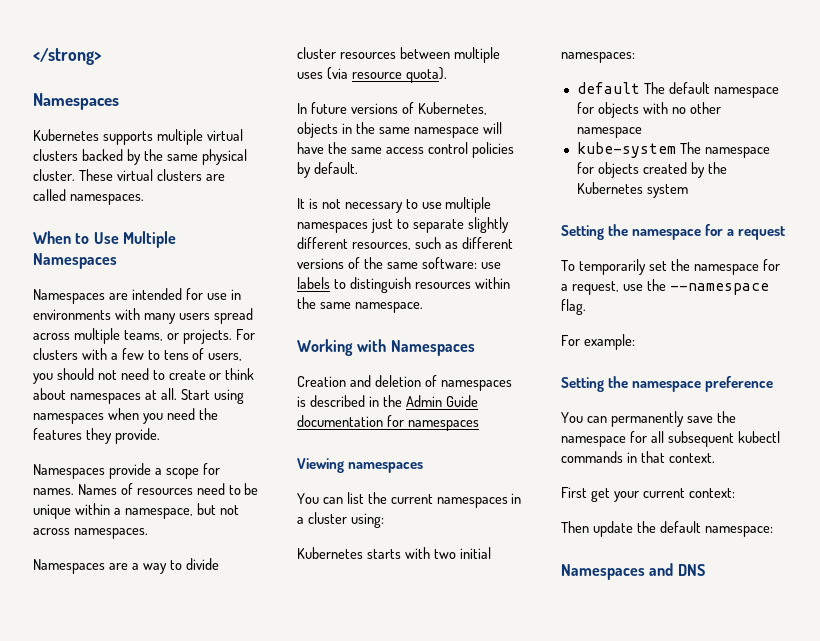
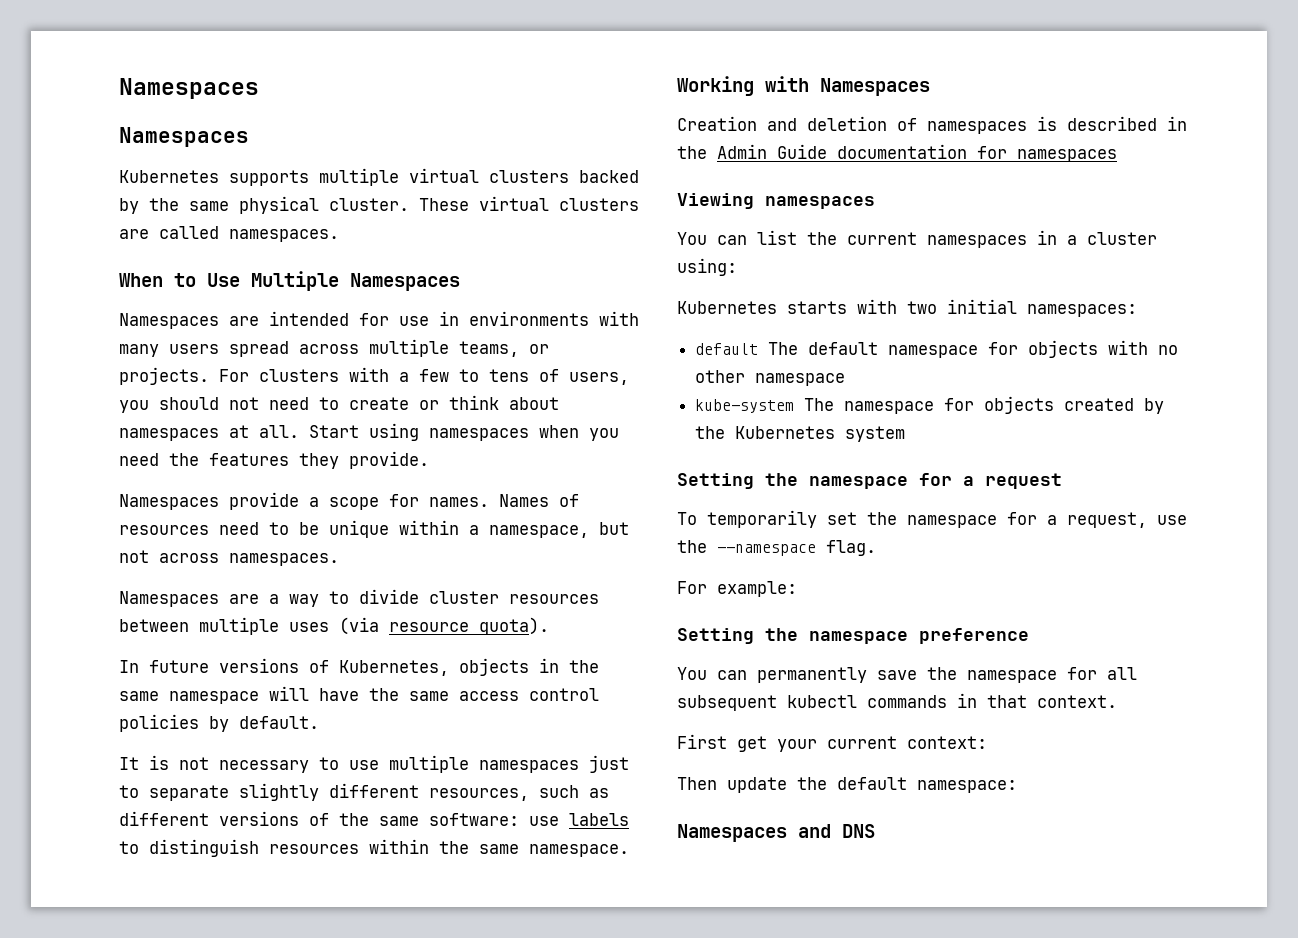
[33,48,101,65] </strong> -> [119,78,259,99] Namespaces

